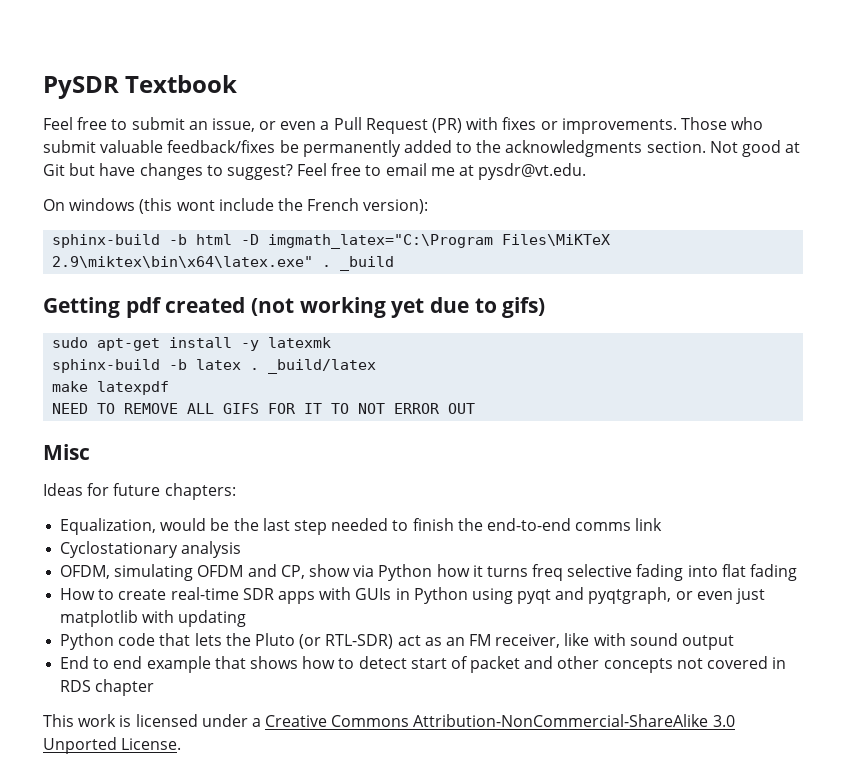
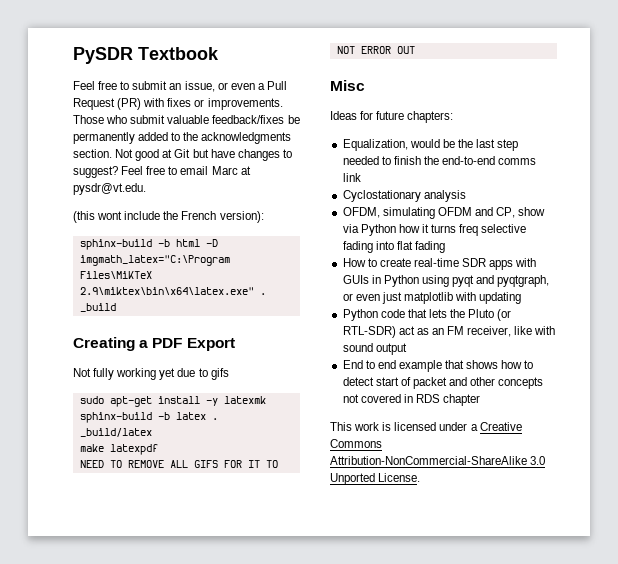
[430,167,455,176] me -> [211,166,238,175] Marc
[43,198,136,211] On windows -> (146, 189) none
[43,297,295,318] Getting pdf created (not -> [73,337,235,351] [73,368,115,380] Creating a PDF Export // Not fully
[502,297,546,318] gifs) -> [210,368,229,380] gifs

